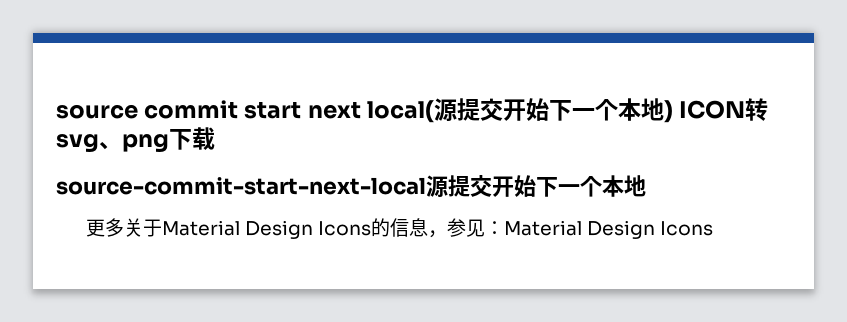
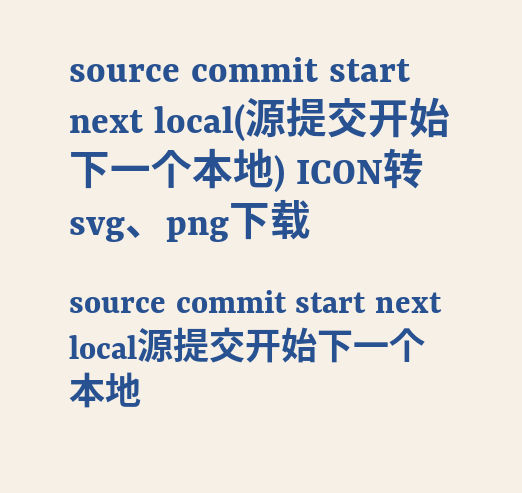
[56,175,646,198] [85,218,714,239] source-commit-start-next-local源提交开始下一个本地 // 更多关于Material Design Icons的信息，参见：Material Design Icons -> [69,290,443,313] [69,327,425,363] [69,372,141,408] source commit start next local源提交开始下一个本地

